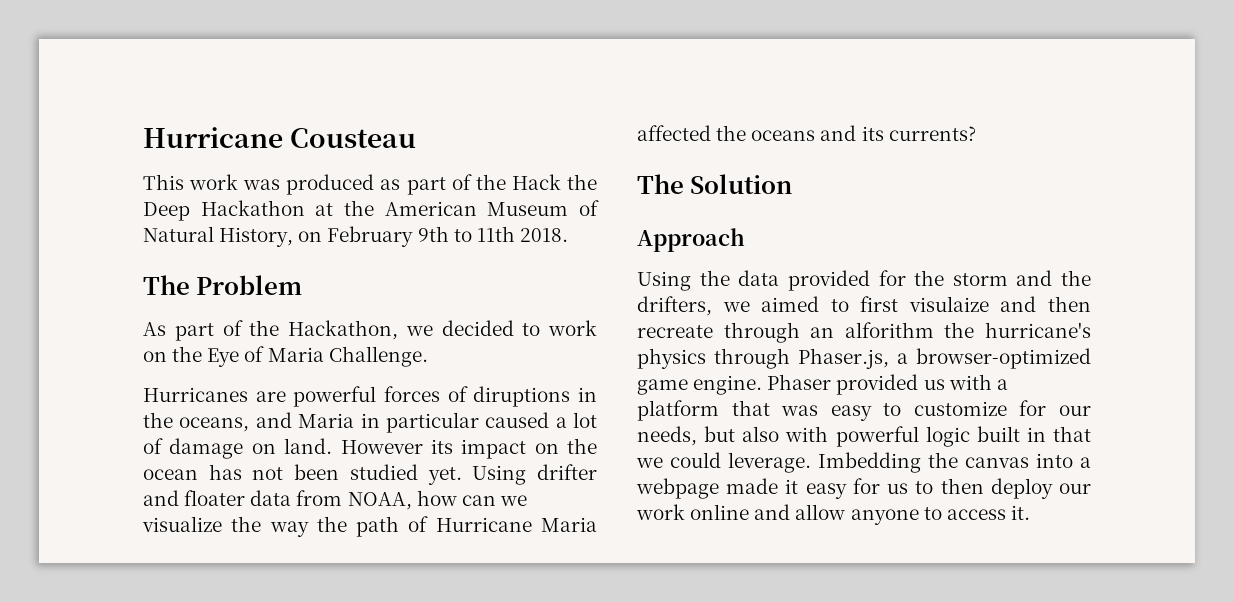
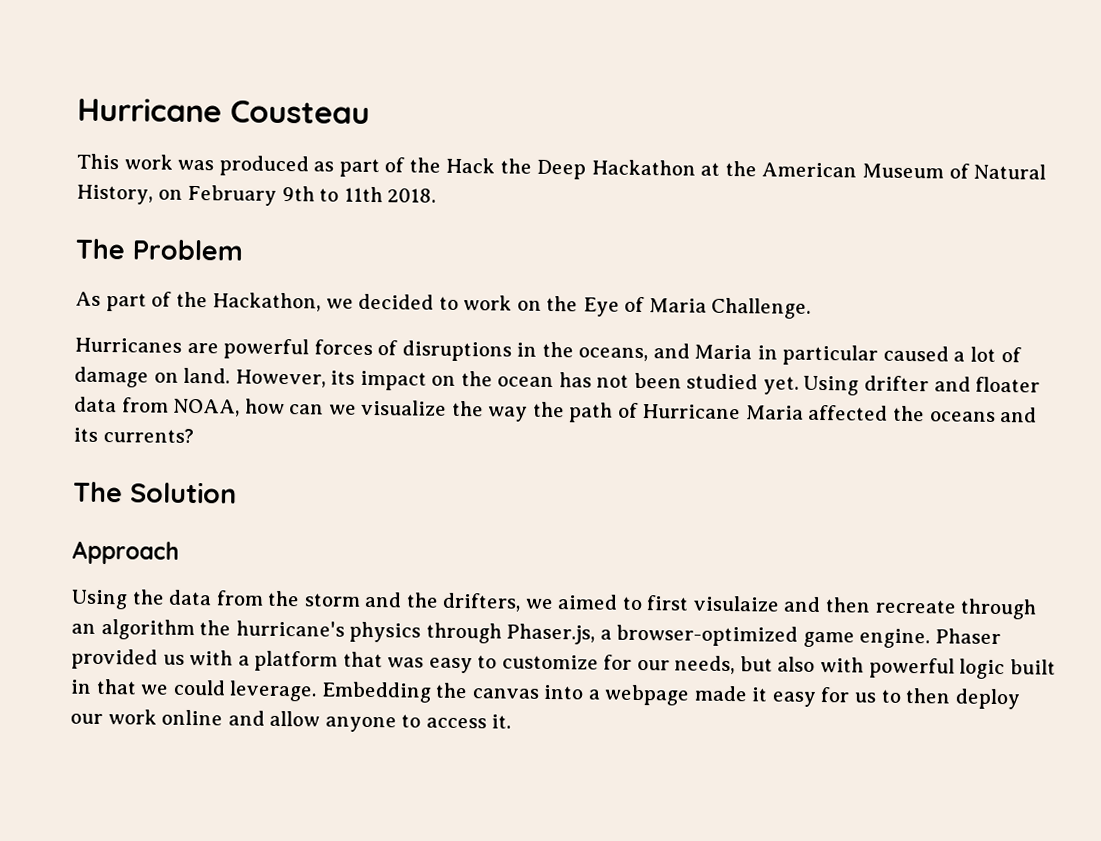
[473,386,571,407] diruptions -> [401,340,512,362] disruptions
[340,440,423,454] However -> [234,369,326,388] However,
[787,270,906,291] provided for -> [215,590,264,606] from
[844,322,934,338] alforithm -> [100,618,195,641] algorithm
[818,452,921,473] Imbedding -> [320,681,432,703] Embedding

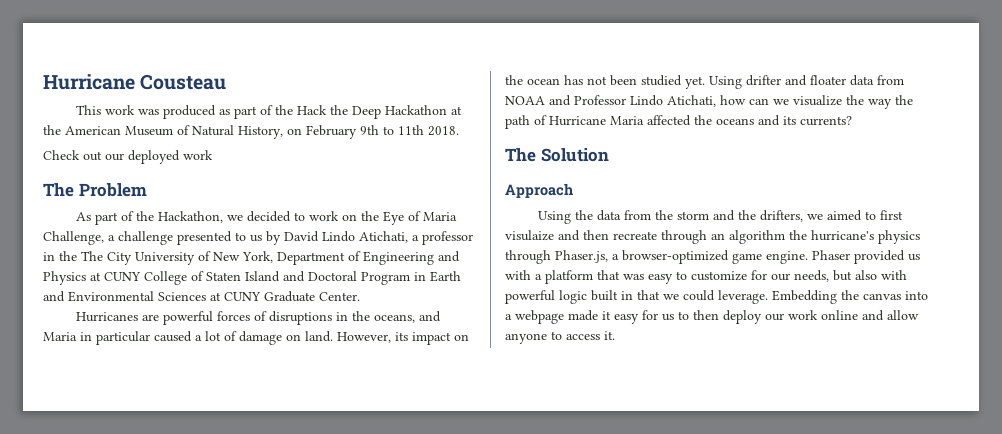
(437, 195) none -> [43,150,213,164] // Check out our deployed work
[711,297,812,319] Challenge. -> [43,231,473,245] [43,251,460,265] [43,271,461,285] [43,291,360,302] Challenge, a challenge presented to us by David Lindo Atichati, a professor in the The City University of New York, Department of Engineering and Physics at CUNY College of Staten Island and Doctoral Program in Earth and Environmental Sciences at CUNY Graduate Center.
[173,398,241,417] NOAA, -> [505,95,716,107] NOAA and Professor Lindo Atichati,

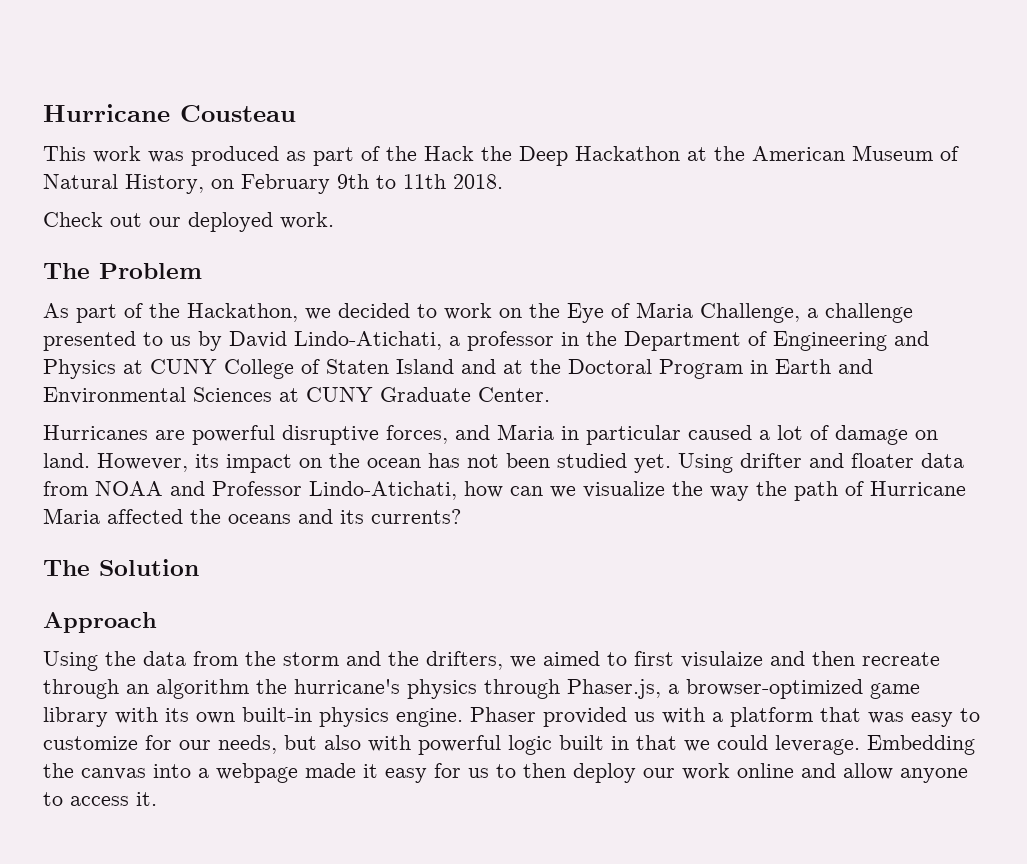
[183,150,213,160] work -> [280,212,334,229] work.
[322,231,408,243] Lindo Atichati, -> [294,331,442,350] Lindo-Atichati,
[81,251,273,265] The City University of New York, -> (617, 338) none
(305, 276) none -> [503,359,561,374] at the
[217,311,416,325] forces of disruptions in the oceans, -> [282,425,448,445] disruptive forces,
[630,95,716,107] Lindo Atichati, -> [309,481,457,500] Lindo-Atichati,
(762, 258) none -> [43,707,389,727] library with its own built-in physics

